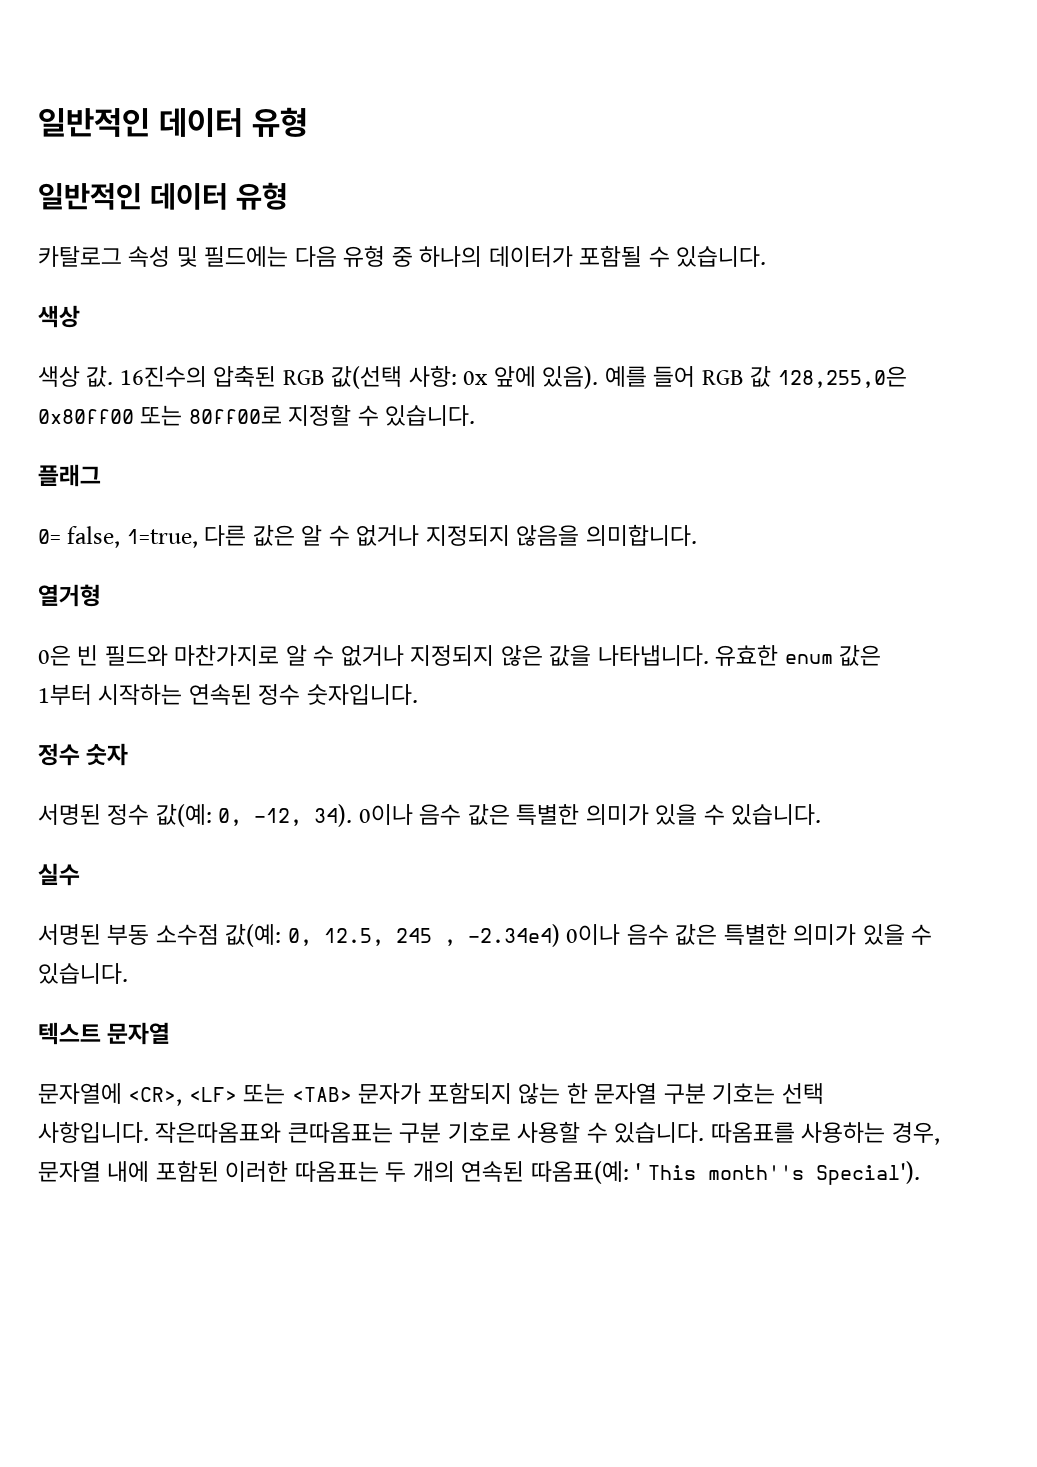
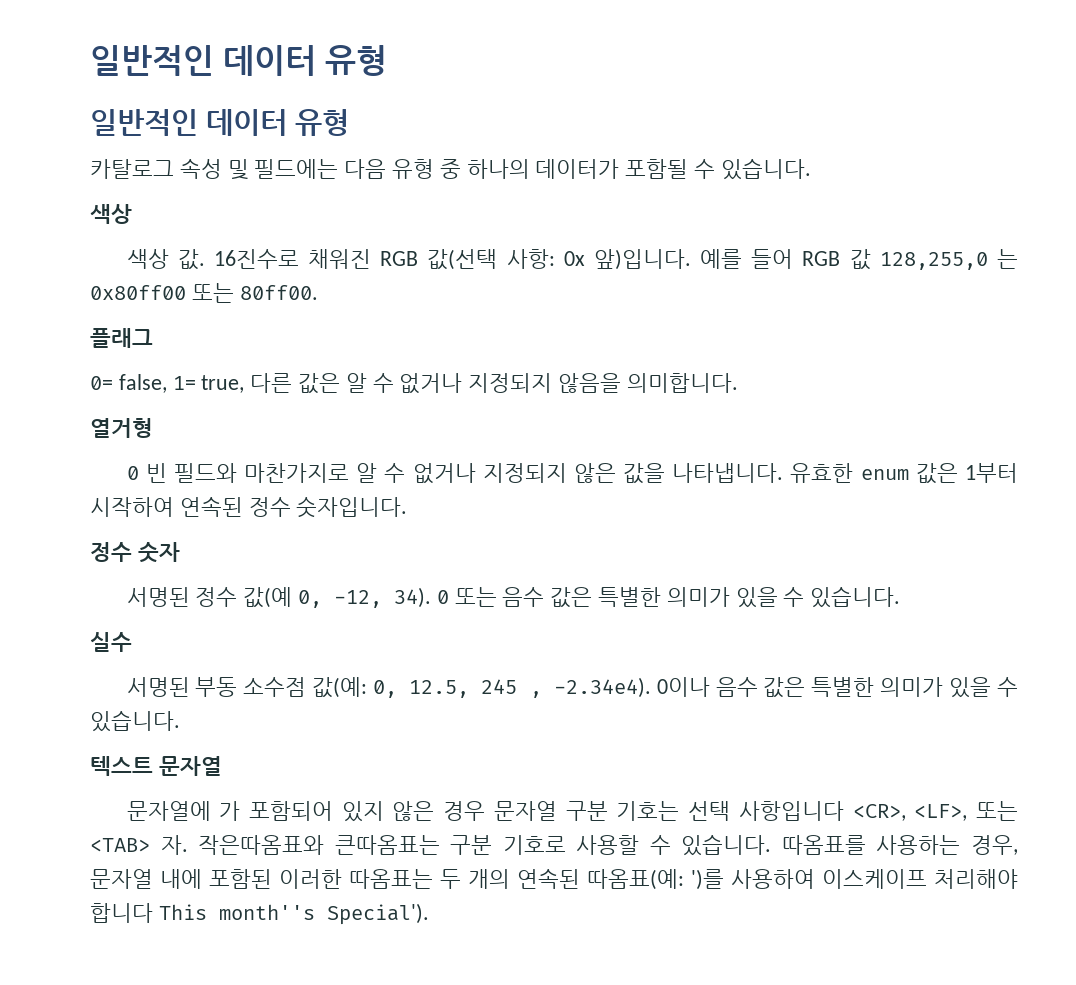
[119,365,277,387] 16진수의 압축된 -> [213,249,372,269] 16진수로 채워진
[493,366,599,389] 앞에 있음). -> [593,249,691,270] 앞)입니다.
[777,366,907,388] [38,404,476,426] 128,255,0은 0x80ff00 또는 80ff00로 지정할 수 있습니다. -> [879,249,1018,270] [90,283,318,303] 128,255,0 는 0x80ff00 또는 80ff00.
[126,529,198,548] 1=true, -> [172,375,245,393] 1= true,
[38,645,71,666] 0은 -> [126,466,139,480] 0
[98,684,183,705] 시작하는 -> [90,497,174,517] 시작하여
[155,804,212,827] 값(예: -> [243,587,293,608] 값(예
[358,804,413,825] 0이나 -> [436,587,497,607] 0 또는
[467,924,560,947] -2.34e4) -> [553,677,651,698] -2.34e4).
[128,1082,824,1106] [38,1121,149,1143] <CR>, <LF> 또는 <TAB> 문자가 포함되지 않는 한 문자열 구분 기호는 선택 사항입니다. -> [219,801,1018,822] [90,835,188,855] 가 포함되어 있지 않은 경우 문자열 구분 기호는 선택 사항입니다 <CR>, <LF>, 또는 <TAB> 자.
[635,1163,642,1180] ' -> [691,869,1018,890] [90,903,153,923] ')를 사용하여 이스케이프 처리해야 합니다

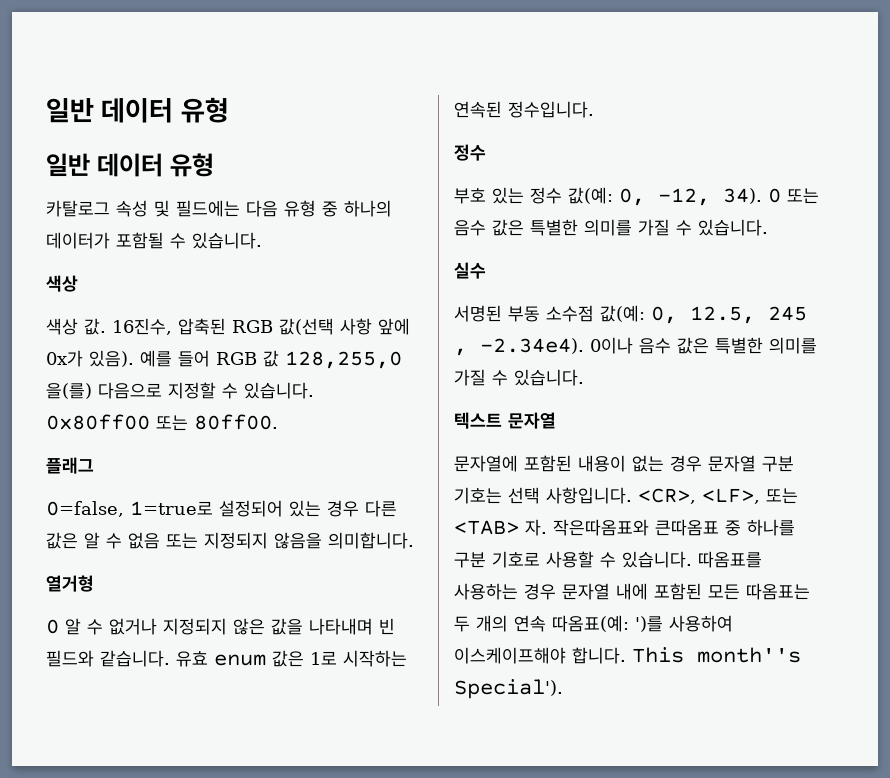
[90,45,387,76] [90,109,198,136] 일반적인 데이터 유형 // 일반적인 -> [46,97,229,123] [46,153,90,177] 일반 데이터 유형 // 일반
[213,249,691,270] 16진수로 채워진 RGB 값(선택 사항: 0x 앞)입니다. -> [112,318,410,335] [46,350,134,367] 16진수, 압축된 RGB 값(선택 사항 앞에 0x가 있음).
[996,249,1018,269] 는 -> [46,382,314,399] 을(를) 다음으로 지정할 수 있습니다.
[90,374,245,393] 0= false, 1= true, -> [46,500,359,517] 0=false, 1=true로 설정되어 있는 경우
[399,373,463,394] 없거나 -> [128,532,198,549] 없음 또는
[145,463,350,483] 빈 필드와 마찬가지로 -> (59, 626) none
[672,463,1018,484] [90,496,408,518] [90,542,180,563] [126,587,293,608] 나타냅니다. 유효한 enum 값은 1부터 시작하여 연속된 정수 숫자입니다. // 정수 숫자 // 서명된 정수 값(예 -> [309,618,395,635] [46,650,407,667] [454,101,594,118] [454,144,486,161] [454,187,613,204] 나타내며 빈 필드와 같습니다. 유효 enum 값은 1로 시작하는 연속된 정수입니다. // 정수 // 부호 있는 정수 값(예:
[666,587,778,608] 의미가 있을 -> [584,219,670,236] 의미를 가질
[880,677,992,698] 의미가 있을 -> [769,337,817,354] [454,369,486,386] 의미를 가질
[219,801,435,822] 가 포함되어 있지 않은 -> [524,455,664,472] 포함된 내용이 없는
[738,801,844,821] 사항입니다 -> [546,487,632,504] 사항입니다.
[334,835,440,855] 큰따옴표는 -> [655,519,795,536] 큰따옴표 중 하나를
[970,835,1018,855] 경우, -> [524,583,556,600] 경우
[279,869,342,889] 이러한 -> [708,584,740,600] 모든
[517,868,580,889] 연속된 -> [514,615,546,632] 연속
[822,869,1018,889] [90,903,153,923] 이스케이프 처리해야 합니다 -> [454,647,626,664] 이스케이프해야 합니다.

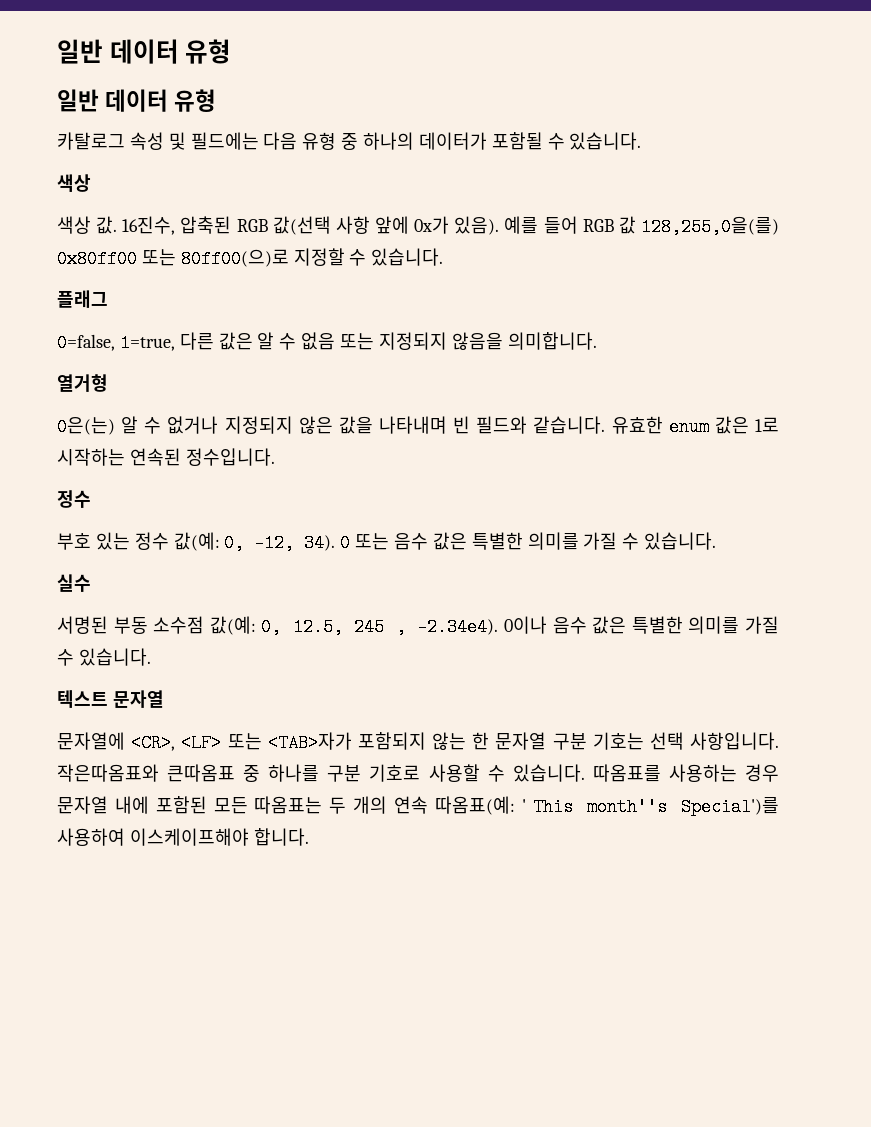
[285,351,402,369] [46,382,162,399] 128,255,0 을(를) 다음으로 -> [641,216,779,236] [57,249,289,268] 128,255,0을(를) 0x80ff00 또는 80ff00(으)로
[46,414,278,431] 0x80ff00 또는 80ff00. -> (444, 257) none
[130,500,359,517] 1=true로 설정되어 있는 경우 -> [119,334,175,352] 1=true,
[46,619,59,634] 0 -> [57,417,115,436] 0은(는)
[176,651,208,667] 유효 -> [611,416,663,434] 유효한
[524,455,702,472] 포함된 내용이 없는 경우 -> [131,732,490,752] <CR>, <LF> 또는 <TAB>자가 포함되지 않는 한
[638,488,798,504] [454,519,547,536] <CR>, <LF>, 또는 <TAB> 자. -> (780, 741) none
[635,615,733,632] [454,647,801,664] [454,679,563,699] ')를 사용하여 이스케이프해야 합니다. This month''s Special'). -> [521,797,779,816] [57,828,309,846] ' This month''s Special')를 사용하여 이스케이프해야 합니다.

